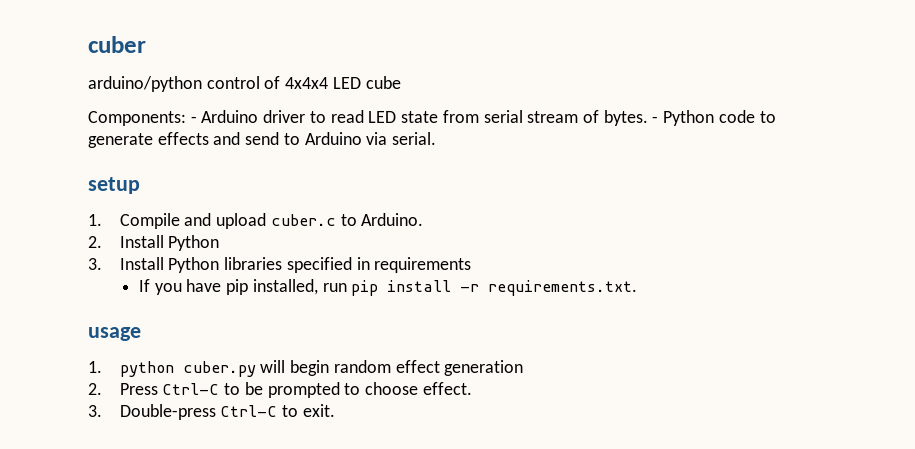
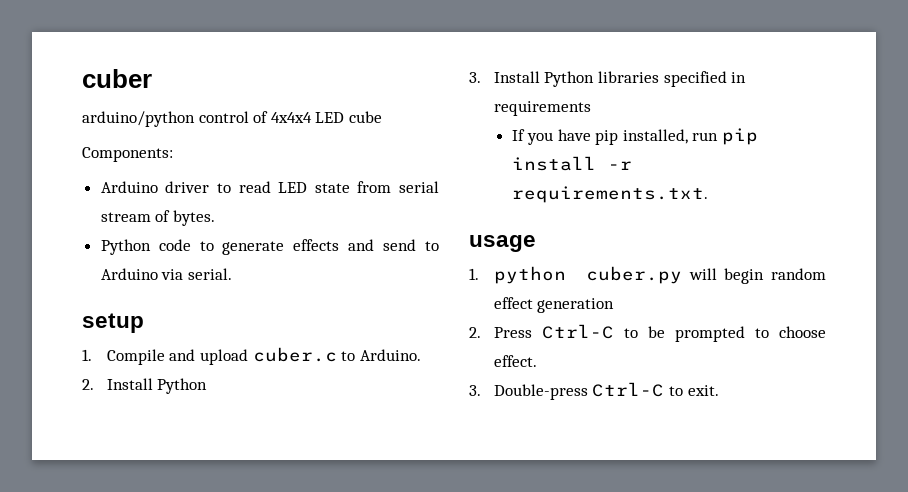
[190,116,197,123] - -> (173, 154) //
[652,116,659,123] - -> (215, 218) //

